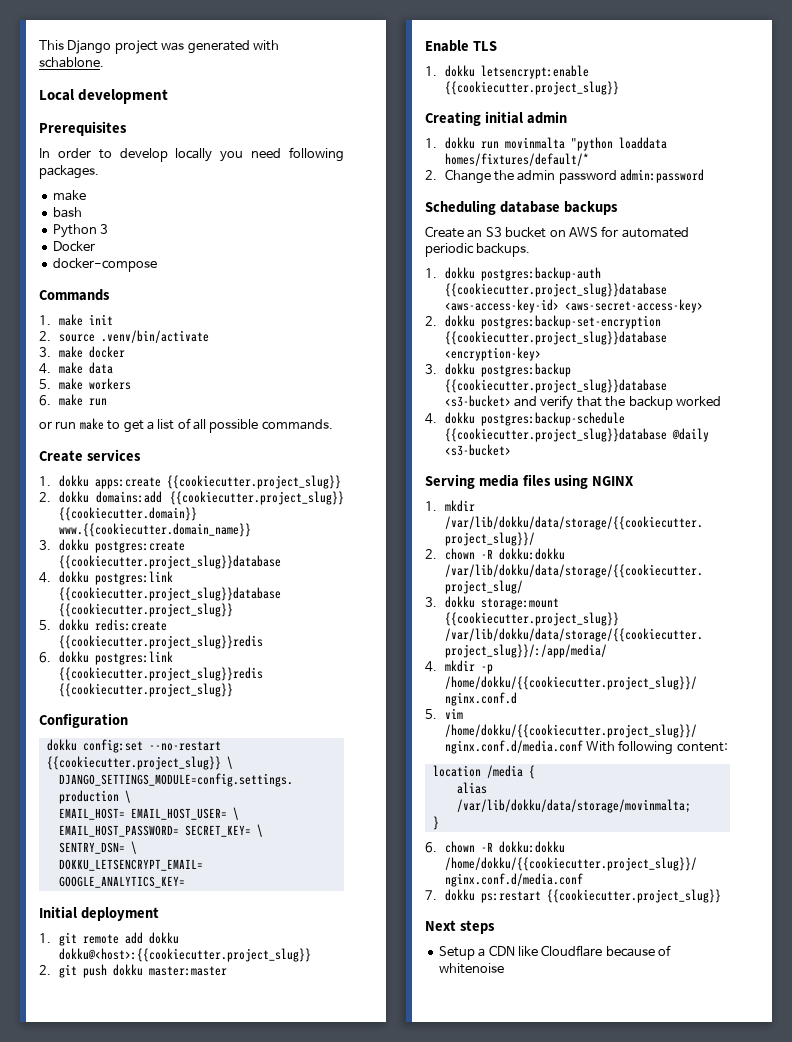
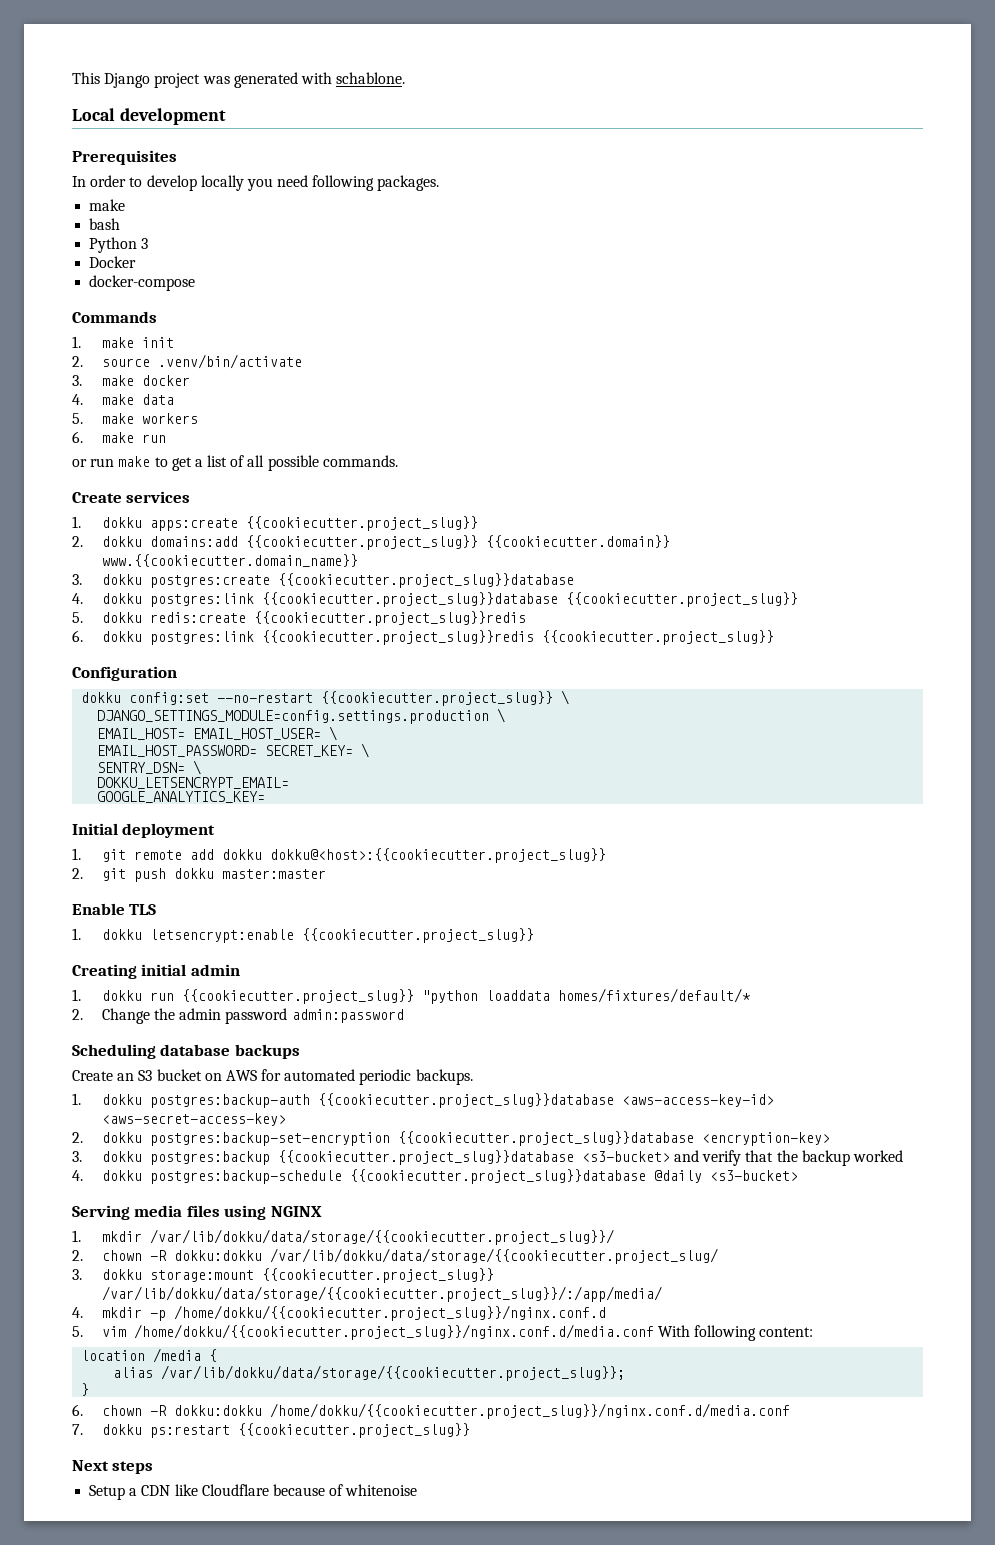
[504,137,565,149] movinmalta -> [181,989,414,1004] {{cookiecutter.project_slug}}
[456,799,691,813] /var/lib/dokku/data/storage/movinmalta; -> [161,1365,626,1381] /var/lib/dokku/data/storage/{{cookiecutter.project_slug}};

